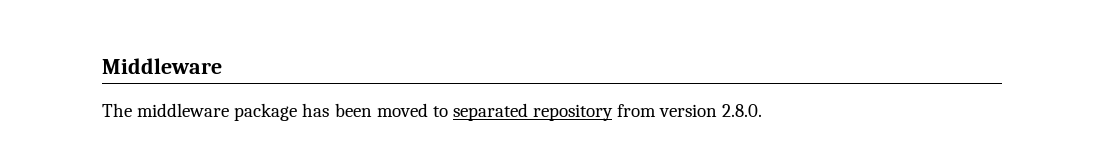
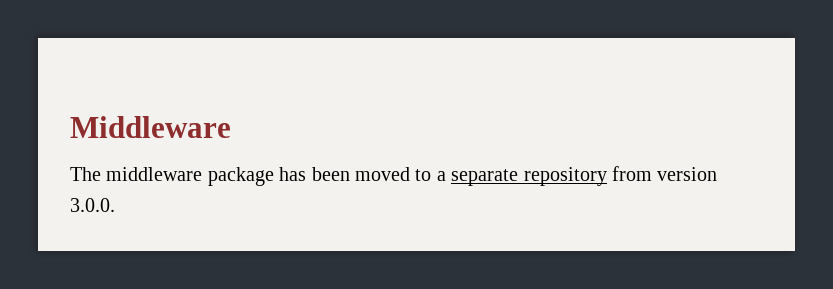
[452,103,528,121] separated -> [436,169,519,186] a separate
[722,104,763,117] 2.8.0. -> [70,198,115,212] 3.0.0.

